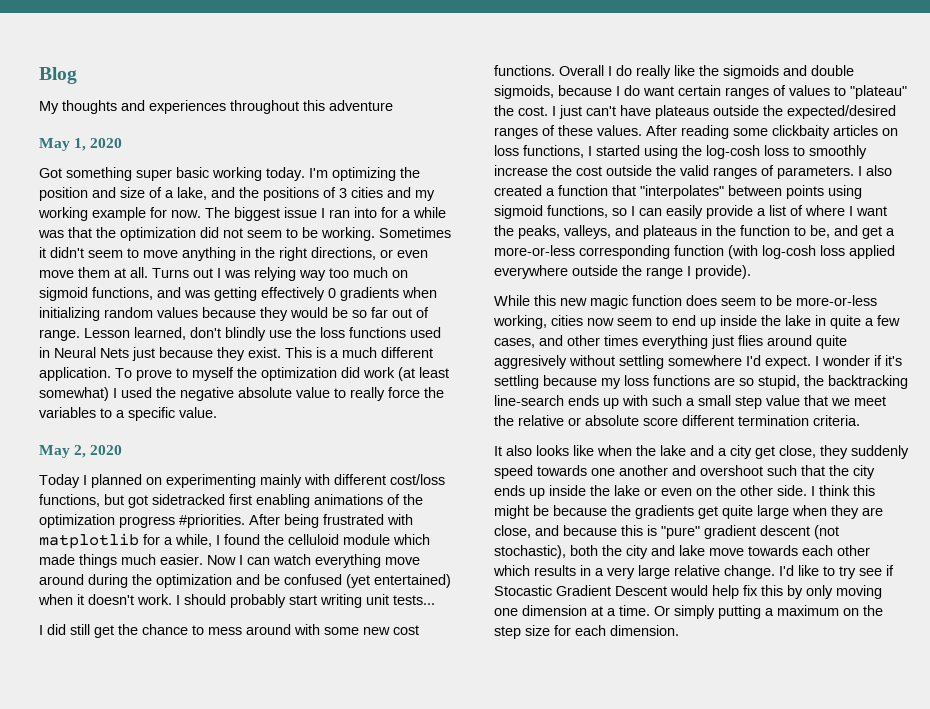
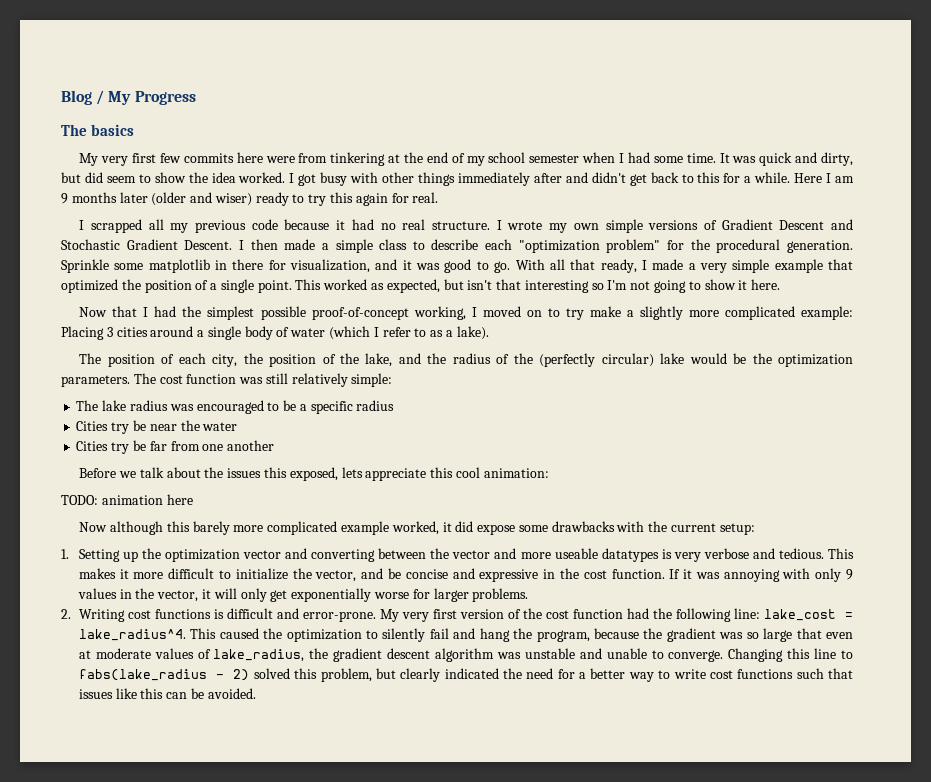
[39,100,393,114] [39,138,123,151] [39,167,420,181] [39,187,435,201] [38,207,446,221] [38,227,451,241] [39,247,428,261] [39,267,408,281] [39,287,437,301] [39,307,429,321] [39,327,441,341] [39,347,433,361] [39,367,449,381] [39,387,444,401] [39,407,217,421] [39,445,123,458] [39,474,445,488] [39,494,423,508] [39,514,413,528] [39,533,430,549] [39,554,420,568] [39,574,451,588] [38,594,435,608] [39,624,419,638] [494,65,854,79] [494,85,907,99] [494,105,896,119] [494,125,898,139] [494,145,867,159] [494,165,892,179] [494,185,862,199] [494,205,887,219] [494,225,895,239] [494,245,895,259] [494,265,751,279] [494,295,877,309] [493,315,900,329] [494,335,847,349] [494,355,902,369] [494,375,908,389] [494,395,886,409] [494,415,860,426] [494,445,909,459] [494,465,875,479] [494,485,875,499] [494,505,883,519] [494,525,839,539] [494,545,870,559] [493,565,894,579] [494,585,882,599] [494,605,883,619] [494,625,679,639] // My thoughts and experiences throughout this adventure // May 1, 2020 // Got something super basic working today. I'm optimizing the position and size of a lake, and the positions of 3 cities and my working example for now. The biggest issue I ran into for a while was that the optimization did not seem to be working. Sometimes it didn't seem to move anything in the right directions, or even move them at all. Turns out I was relying way too much on sigmoid functions, and was getting effectively 0 gradients when initializing random values because they would be so far out of range. Lesson learned, don't blindly use the loss functions used in Neural Nets just because they exist. This is a much different application. To prove to myself the optimization did work (at least somewhat) I used the negative absolute value to really force the variables to a specific value. // May 2, 2020 // Today I planned on experimenting mainly with different cost/loss functions, but got sidetracked first enabling animations of the optimization progress #priorities. After being frustrated with matplotlib for a while, I found the celluloid module which made things much easier. Now I can watch everything move around during the optimization and be confused (yet entertained) when it doesn't work. I should probably start writing unit tests... // I did still get the chance to mess around with some new cost functions. Overall I do really like the sigmoids and double sigmoids, because I do want certain ranges of values to "plateau" the cost. I just can't have plateaus outside the expected/desired ranges of these values. After reading some clickbaity articles on loss functions, I started using the log-cosh loss to smoothly increase the cost outside the valid ranges of parameters. I also created a function that "interpolates" between points using sigmoid functions, so I can easily provide a list of where I want the peaks, valleys, and plateaus in the function to be, and get a more-or-less corresponding function (with log-cosh loss applied everywhere outside the range I provide). // While this new magic function does seem to be more-or-less working, cities now seem to end up inside the lake in quite a few cases, and other times everything just flies around quite aggresively without settling somewhere I'd expect. I wonder if it's settling because my loss functions are so stupid, the backtracking line-search ends up with such a small step value that we meet the relative or absolute score different termination criteria. // It also looks like when the lake and a city get close, they suddenly speed towards one another and overshoot such that the city ends up inside the lake or even on the other side. I think this might be because the gradients get quite large when they are close, and because this is "pure" gradient descent (not stochastic), both the city and lake move towards each other which results in a very large relative change. I'd like to try see if Stocastic Gradient Descent would help fix this by only moving one dimension at a time. Or simply putting a maximum on the step size for each dimension. -> [96,90,196,105] [61,124,134,136] [79,152,853,166] [61,172,854,186] [61,192,439,206] [79,219,853,233] [61,239,853,253] [61,259,853,273] [61,279,781,293] [79,306,853,320] [61,326,489,340] [79,353,854,367] [61,373,393,387] [76,400,395,414] [76,420,238,434] [76,440,275,454] [79,467,549,481] [61,494,193,505] [79,521,755,535] [61,548,855,562] [78,568,854,582] [77,588,529,602] [61,608,854,622] [78,628,853,642] [78,648,854,662] [78,668,853,682] [78,688,256,699] / My Progress // The basics // My very first few commits here were from tinkering at the end of my school semester when I had some time. It was quick and dirty, but did seem to show the idea worked. I got busy with other things immediately after and didn't get back to this for a while. Here I am 9 months later (older and wiser) ready to try this again for real. // I scrapped all my previous code because it had no real structure. I wrote my own simple versions of Gradient Descent and Stochastic Gradient Descent. I then made a simple class to describe each "optimization problem" for the procedural generation. Sprinkle some matplotlib in there for visualization, and it was good to go. With all that ready, I made a very simple example that optimized the position of a single point. This worked as expected, but isn't that interesting so I'm not going to show it here. // Now that I had the simplest possible proof-of-concept working, I moved on to try make a slightly more complicated example: Placing 3 cities around a single body of water (which I refer to as a lake). // The position of each city, the position of the lake, and the radius of the (perfectly circular) lake would be the optimization parameters. The cost function was still relatively simple: // The lake radius was encouraged to be a specific radius // Cities try be near the water // Cities try be far from one another // Before we talk about the issues this exposed, lets appreciate this cool animation: // TODO: animation here // Now although this barely more complicated example worked, it did expose some drawbacks with the current setup: // 1. Setting up the optimization vector and converting between the vector and more useable datatypes is very verbose and tedious. This makes it more difficult to initialize the vector, and be concise and expressive in the cost function. If it was annoying with only 9 values in the vector, it will only get exponentially worse for larger problems. // 2. Writing cost functions is difficult and error-prone. My very first version of the cost function had the following line: lake_cost = lake_radius^4. This caused the optimization to silently fail and hang the program, because the gradient was so large that even at moderate values of lake_radius, the gradient descent algorithm was unstable and unable to converge. Changing this line to fabs(lake_radius - 2) solved this problem, but clearly indicated the need for a better way to write cost functions such that issues like this can be avoided.

